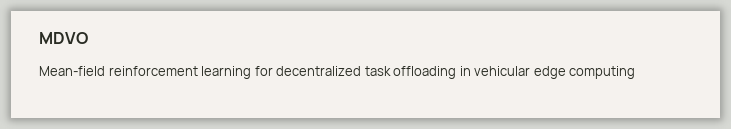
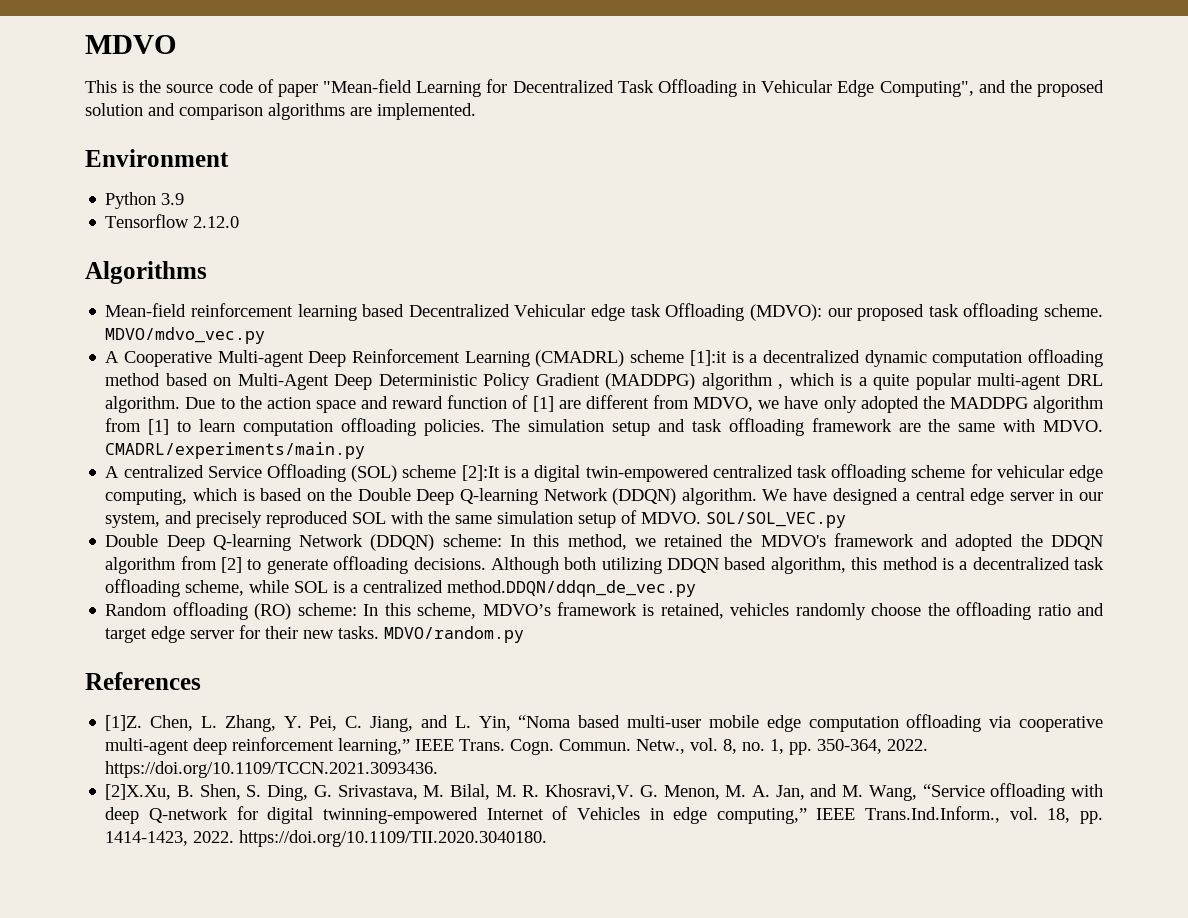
[39,66,636,79] Mean-field reinforcement learning for decentralized task offloading in vehicular edge computing -> [85,79,1104,97] [85,103,476,120] [85,149,229,167] [105,192,185,209] [105,214,240,228] [85,261,207,284] [105,303,1103,321] [105,327,266,344] [105,349,1103,367] [105,373,1103,390] [105,395,1104,413] [105,418,1103,436] [105,442,366,459] [105,464,1103,482] [105,488,1103,505] [105,510,847,528] [105,533,1103,551] [105,556,1104,574] [105,579,697,597] [105,602,1105,620] [105,625,525,643] [85,672,201,690] [105,714,1103,732] [105,737,929,755] [105,761,439,778] [105,783,1104,801] [105,806,1103,824] [105,830,548,847] This is the source code of paper "Mean-field Learning for Decentralized Task Offloading in Vehicular Edge Computing", and the proposed solution and comparison algorithms are implemented. // Environment // Python 3.9 // Tensorflow 2.12.0 // Algorithms // Mean-field reinforcement learning based Decentralized Vehicular edge task Offloading (MDVO): our proposed task offloading scheme. MDVO/mdvo_vec.py // A Cooperative Multi-agent Deep Reinforcement Learning (CMADRL) scheme [1]:it is a decentralized dynamic computation offloading method based on Multi-Agent Deep Deterministic Policy Gradient (MADDPG) algorithm , which is a quite popular multi-agent DRL algorithm. Due to the action space and reward function of [1] are different from MDVO, we have only adopted the MADDPG algorithm from [1] to learn computation offloading policies. The simulation setup and task offloading framework are the same with MDVO. CMADRL/experiments/main.py // A centralized Service Offloading (SOL) scheme [2]:It is a digital twin-empowered centralized task offloading scheme for vehicular edge computing, which is based on the Double Deep Q-learning Network (DDQN) algorithm. We have designed a central edge server in our system, and precisely reproduced SOL with the same simulation setup of MDVO. SOL/SOL_VEC.py // Double Deep Q-learning Network (DDQN) scheme: In this method, we retained the MDVO's framework and adopted the DDQN algorithm from [2] to generate offloading decisions. Although both utilizing DDQN based algorithm, this method is a decentralized task offloading scheme, while SOL is a centralized method.DDQN/ddqn_de_vec.py // Random offloading (RO) scheme: In this scheme, MDVO’s framework is retained, vehicles randomly choose the offloading ratio and target edge server for their new tasks. MDVO/random.py // References // [1]Z. Chen, L. Zhang, Y. Pei, C. Jiang, and L. Yin, “Noma based multi-user mobile edge computation offloading via cooperative multi-agent deep reinforcement learning,” IEEE Trans. Cogn. Commun. Netw., vol. 8, no. 1, pp. 350-364, 2022. https://doi.org/10.1109/TCCN.2021.3093436. // [2]X.Xu, B. Shen, S. Ding, G. Srivastava, M. Bilal, M. R. Khosravi,V. G. Menon, M. A. Jan, and M. Wang, “Service offloading with deep Q-network for digital twinning-empowered Internet of Vehicles in edge computing,” IEEE Trans.Ind.Inform., vol. 18, pp. 1414-1423, 2022. https://doi.org/10.1109/TII.2020.3040180.

